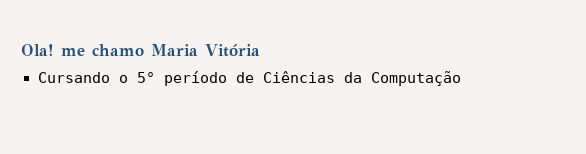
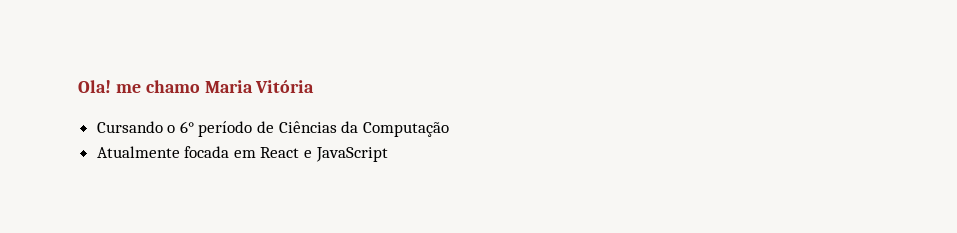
[136,72,155,83] 5° -> [179,121,194,133] 6°
(461, 78) none -> [96,146,388,162] // Atualmente focada em React e JavaScript

